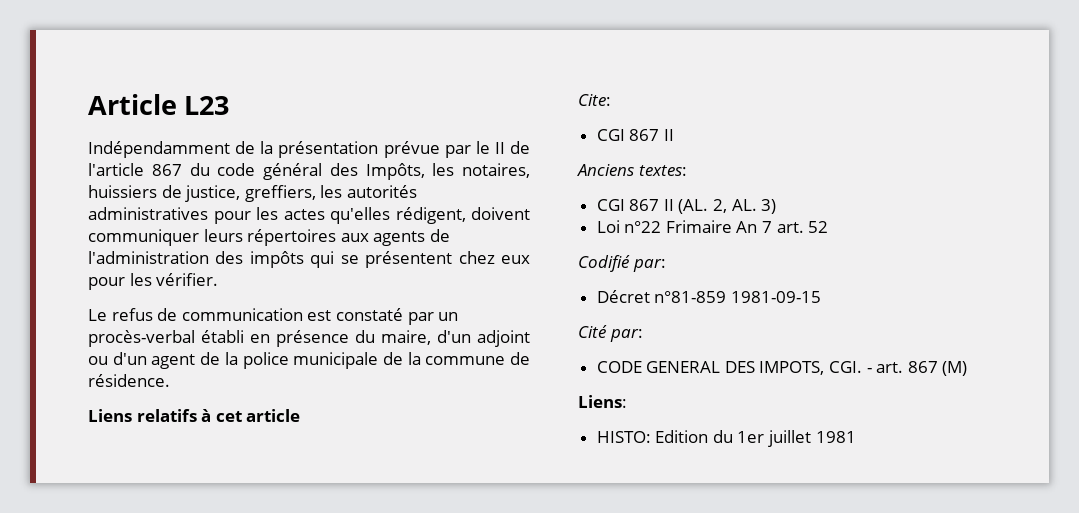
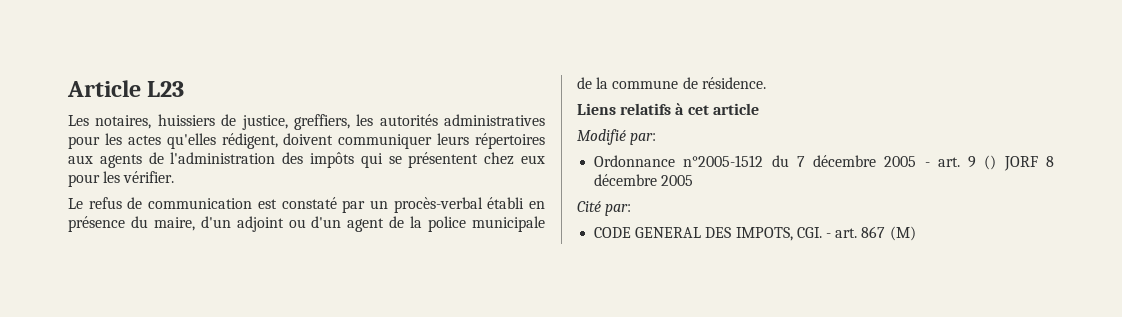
[88,141,530,158] [88,163,455,180] Indépendamment de la présentation prévue par le II de l'article 867 du code général des Impôts, les -> [68,115,89,126] Les
[578,94,611,106] [596,129,674,141] [577,164,687,176] [596,199,777,214] [596,220,829,233] [578,255,666,272] [596,290,821,303] Cite: // CGI 867 II // Anciens textes: // CGI 867 II (AL. 2, AL. 3) // Loi n°22 Frimaire An 7 art. 52 // Codifié par: // Décret n°81-859 1981-09-15 -> [577,129,657,145] [594,155,1054,171] [594,174,694,186] Modifié par: // Ordonnance n°2005-1512 du 7 décembre 2005 - art. 9 () JORF 8 décembre 2005
[578,395,627,408] [596,430,856,447] // Liens: // HISTO: Edition du 1er juillet 1981 -> (916, 233) none

